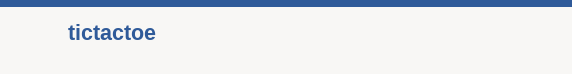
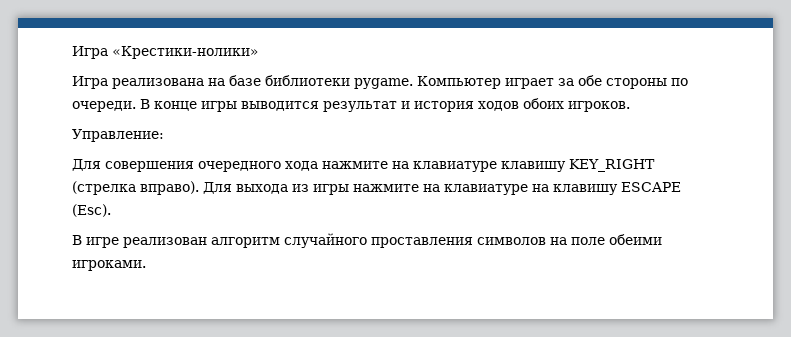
[68,24,156,40] tictactoe -> [72,46,259,59] [72,75,688,89] [72,98,630,112] [72,129,164,142] [72,159,655,172] [72,181,681,195] [72,204,111,217] [72,233,662,248] [72,260,146,271] Игра «Крестики-нолики» // Игра реализована на базе библиотеки pygame. Компьютер играет за обе стороны по очереди. В конце игры выводится результат и история ходов обоих игроков. // Управление: // Для совершения очередного хода нажмите на клавиатуре клавишу KEY_RIGHT (стрелка вправо). Для выхода из игры нажмите на клавиатуре на клавишу ESCAPE (Esc). // В игре реализован алгоритм случайного проставления символов на поле обеими игроками.

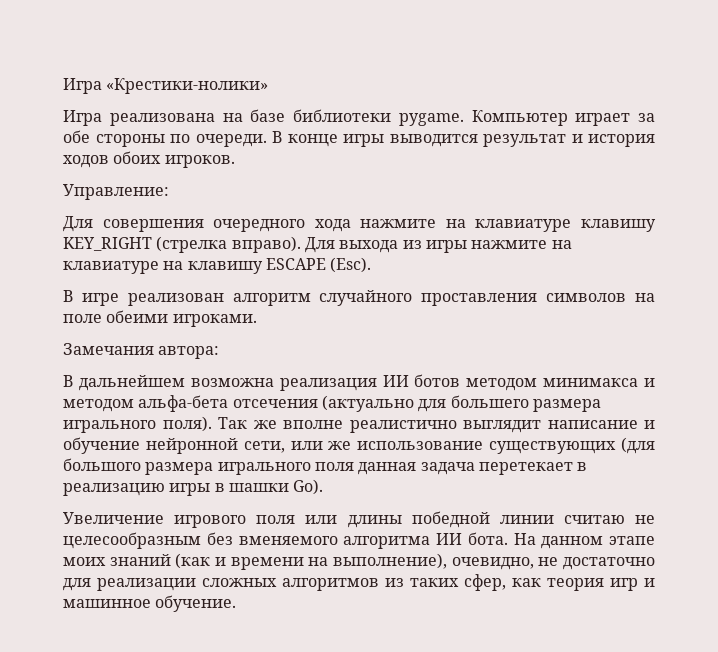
(146, 265) none -> [63,343,220,359] [63,374,655,391] [63,395,601,412] [63,416,655,433] [63,437,655,454] [63,458,588,475] [63,479,324,496] [63,511,655,528] [63,532,655,549] [63,553,655,570] [63,574,655,591] [63,595,237,612] // Замечания автора: // В дальнейшем возможна реализация ИИ ботов методом минимакса и методом альфа-бета отсечения (актуально для большего размера игрального поля). Так же вполне реалистично выглядит написание и обучение нейронной сети, или же использование существующих (для большого размера игрального поля данная задача перетекает в реализацию игры в шашки Go). // Увеличение игрового поля или длины победной линии считаю не целесообразным без вменяемого алгоритма ИИ бота. На данном этапе моих знаний (как и времени на выполнение), очевидно, не достаточно для реализации сложных алгоритмов из таких сфер, как теория игр и машинное обучение.

